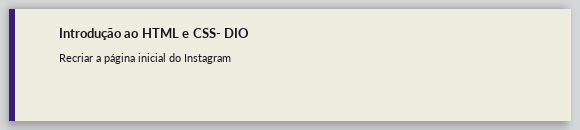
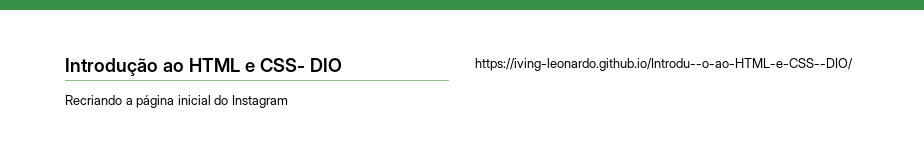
[59,53,93,62] Recriar -> [65,95,122,105] Recriando
(231, 59) none -> [475,58,853,71] https://iving-leonardo.github.io/Introdu--o-ao-HTML-e-CSS--DIO/

